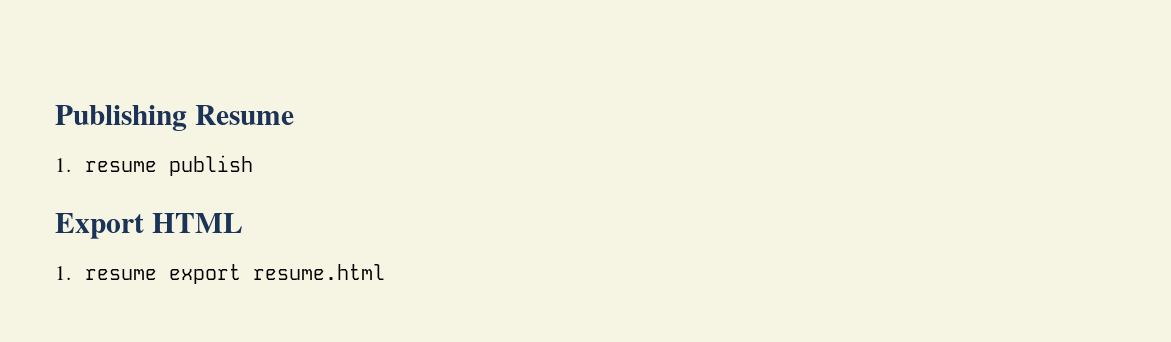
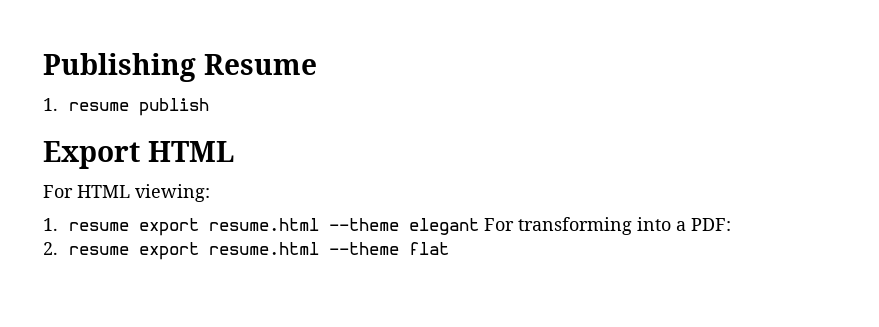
(243, 223) none -> [43,184,210,202] // For HTML viewing:
(385, 272) none -> [329,217,732,235] [43,242,450,260] --theme elegant For transforming into a PDF: // 2. resume export resume.html --theme flat

